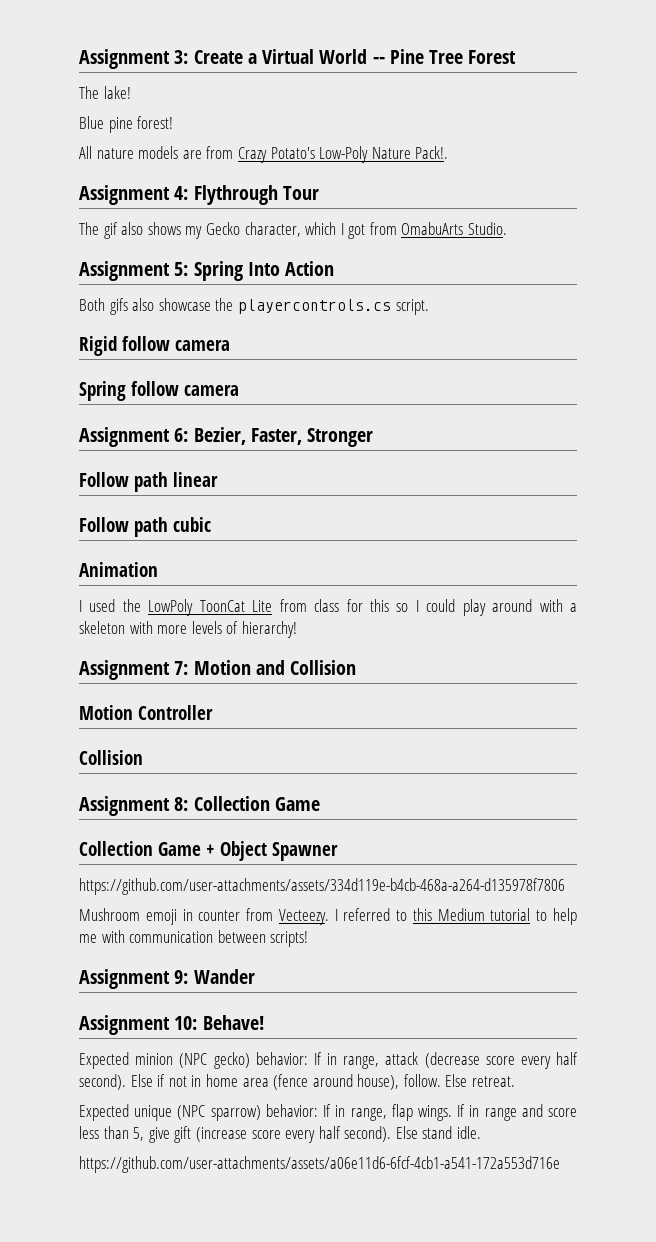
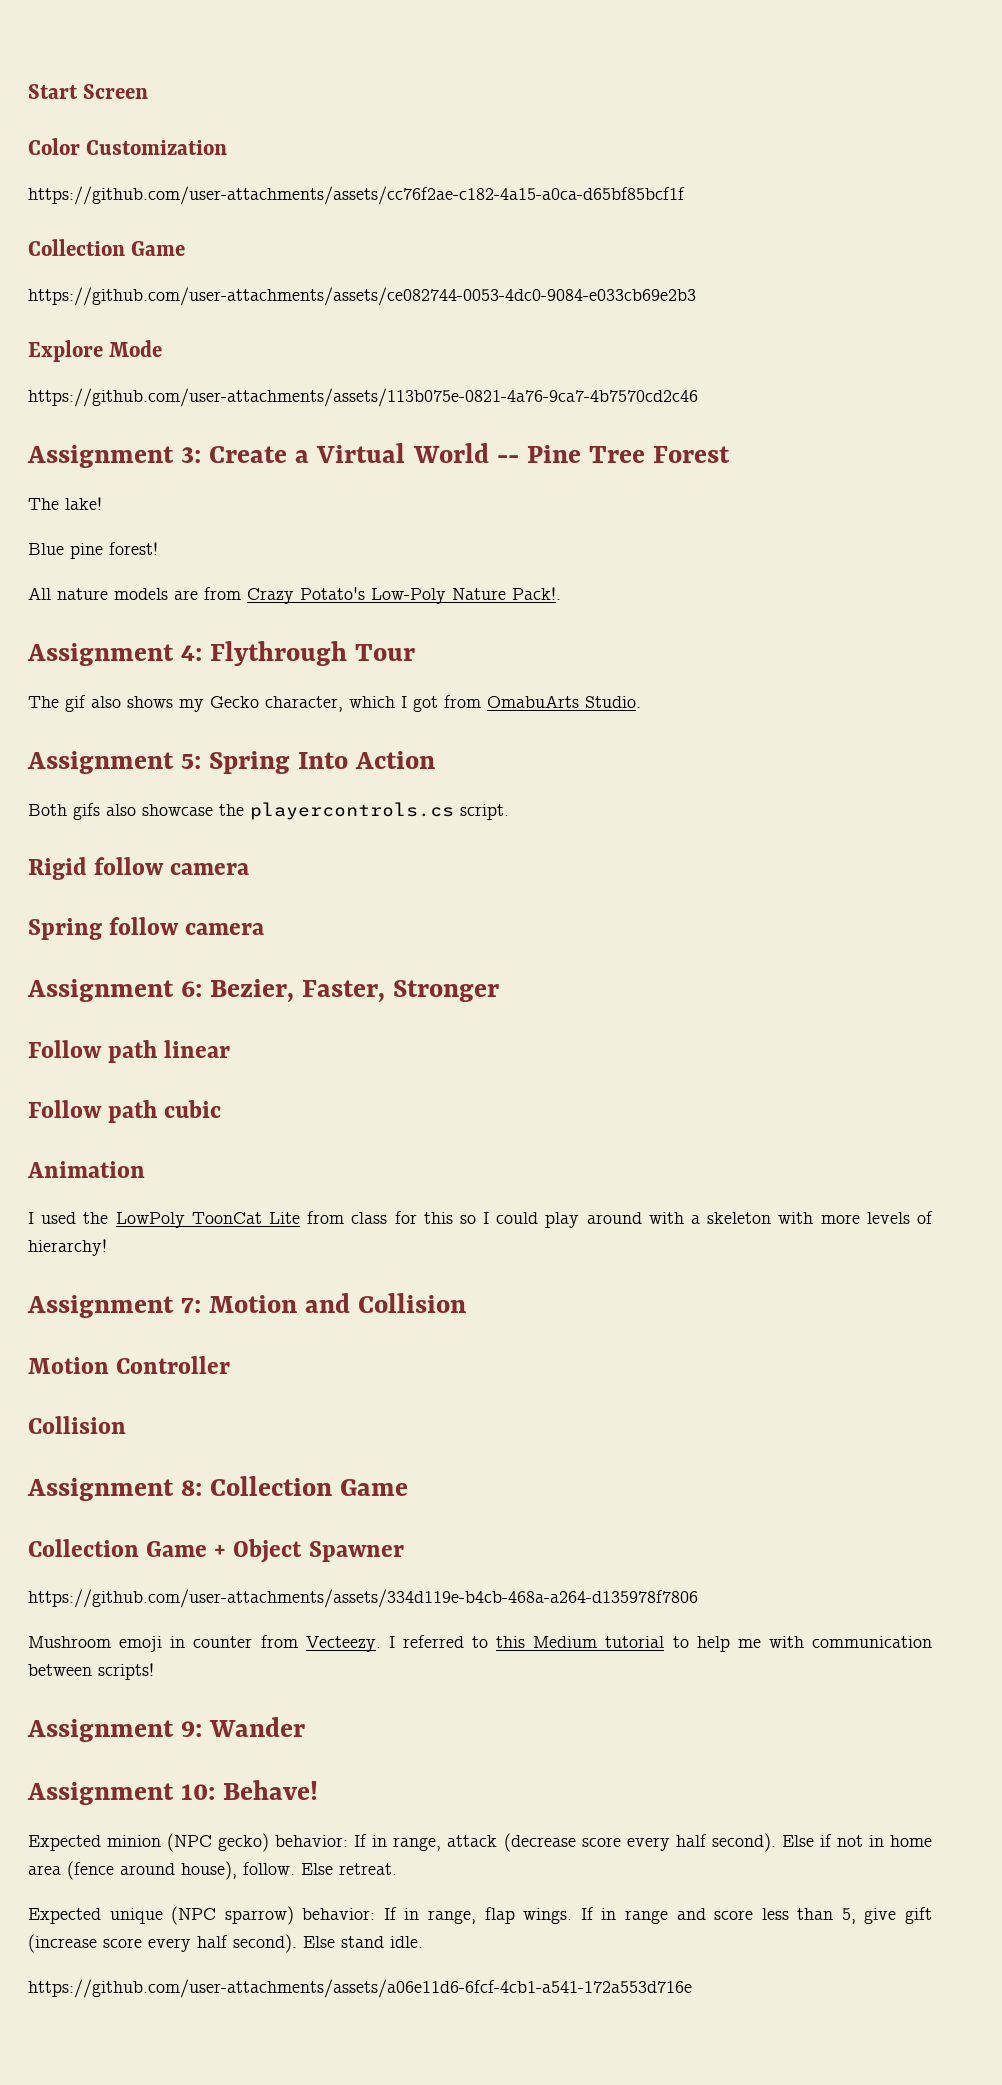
(79, 59) none -> [28,84,149,99] [28,138,228,155] [28,186,685,205] [28,239,186,256] [28,287,696,306] [28,340,163,362] [28,388,698,407] Start Screen // Color Customization // https://github.com/user-attachments/assets/cc76f2ae-c182-4a15-a0ca-d65bf85bcf1f // Collection Game // https://github.com/user-attachments/assets/ce082744-0053-4dc0-9084-e033cb69e2b3 // Explore Mode // https://github.com/user-attachments/assets/113b075e-0821-4a76-9ca7-4b7570cd2c46 //

